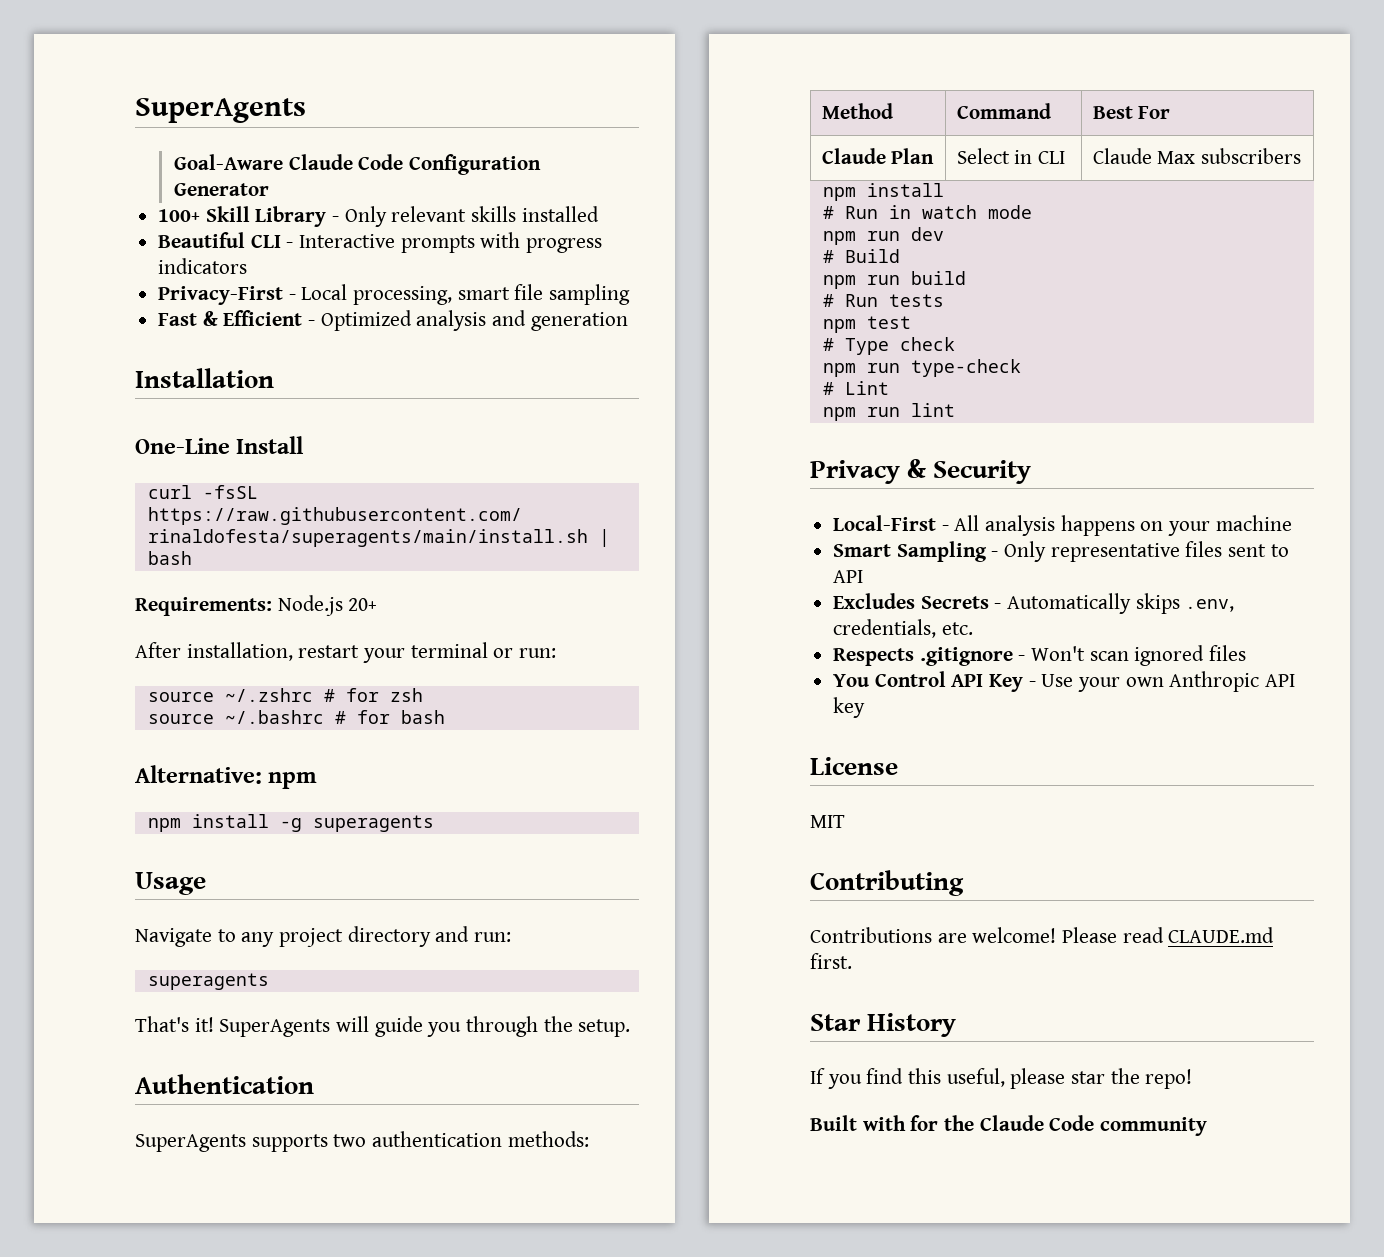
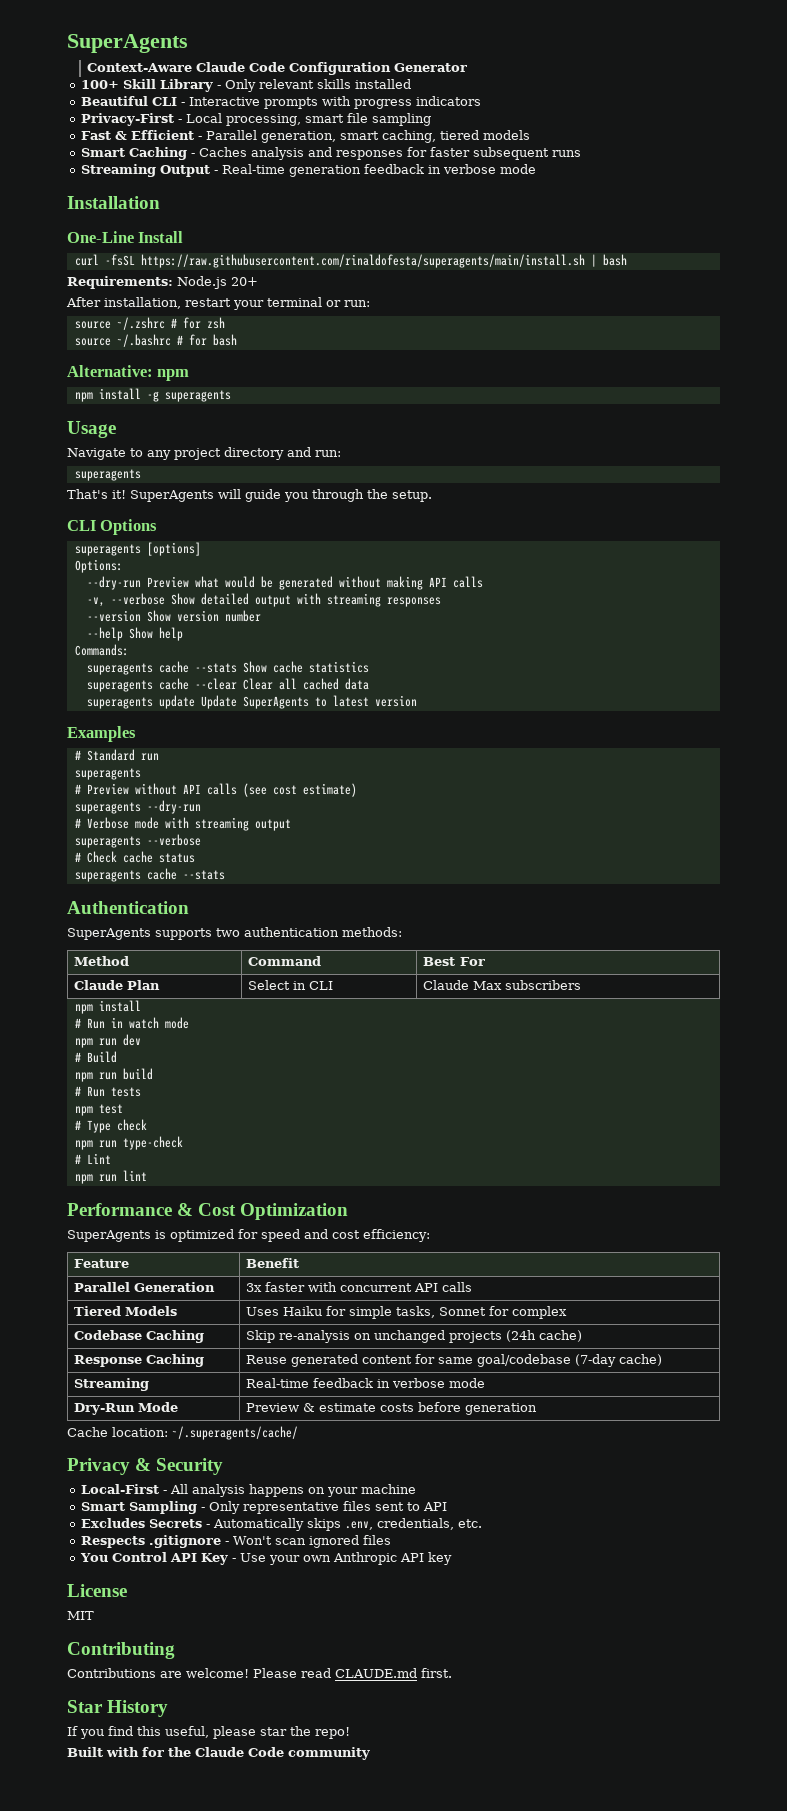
[174,154,284,170] Goal-Aware -> [87,63,193,72] Context-Aware
[320,310,628,331] Optimized analysis and generation -> [205,130,530,143] [80,147,581,160] [80,164,536,177] Parallel generation, smart caching, tiered models // Smart Caching - Caches analysis and responses for faster subsequent runs // Streaming Output - Real-time generation feedback in verbose mode
(631, 1028) none -> [67,519,158,535] [74,542,201,556] [74,559,123,573] [86,576,483,590] [86,593,441,607] [86,610,261,622] [86,627,183,641] [74,644,129,656] [86,661,369,675] [86,678,369,692] [86,695,417,709] [67,726,136,742] [74,749,159,761] [74,768,141,780] [74,783,357,797] [74,800,201,814] [74,817,291,831] [74,834,201,848] [74,851,195,863] [74,868,225,882] // CLI Options // superagents [options] // Options: // --dry-run Preview what would be generated without making API calls // -v, --verbose Show detailed output with streaming responses // --version Show version number // --help Show help // Commands: // superagents cache --stats Show cache statistics // superagents cache --clear Clear all cached data // superagents update Update SuperAgents to latest version // Examples // # Standard run // superagents // # Preview without API calls (see cost estimate) // superagents --dry-run // # Verbose mode with streaming output // superagents --verbose // # Check cache status // superagents cache --stats
(955, 410) none -> [67,1203,349,1220] [67,1229,430,1242] [74,1259,130,1268] [246,1258,300,1268] [74,1282,216,1292] [246,1282,473,1292] [74,1306,178,1316] [246,1306,568,1319] [74,1330,205,1343] [246,1330,583,1343] [74,1354,205,1367] [246,1354,663,1367] [74,1378,150,1391] [246,1378,486,1388] [74,1402,179,1415] [246,1402,538,1415] [67,1426,298,1440] // Performance & Cost Optimization // SuperAgents is optimized for speed and cost efficiency: // Feature | Benefit // Parallel Generation | 3x faster with concurrent API calls // Tiered Models | Uses Haiku for simple tasks, Sonnet for complex // Codebase Caching | Skip re-analysis on unchanged projects (24h cache) // Response Caching | Reuse generated content for same goal/codebase (7-day cache) // Streaming | Real-time feedback in verbose mode // Dry-Run Mode | Preview & estimate costs before generation // Cache location: ~/.superagents/cache/

